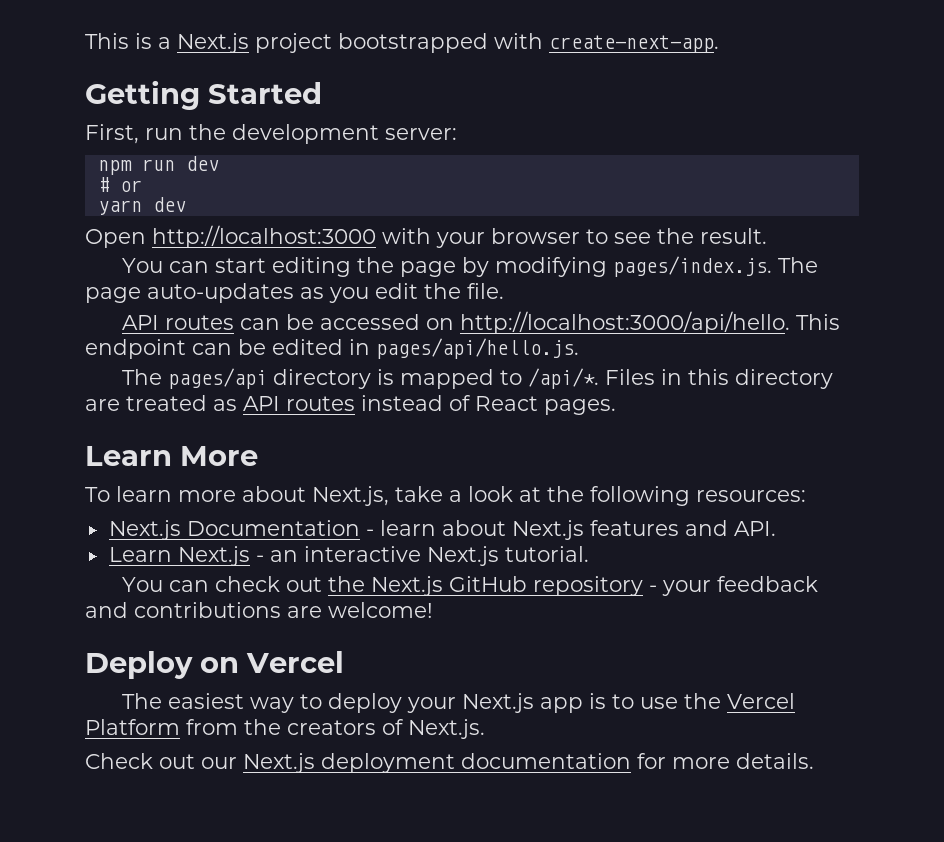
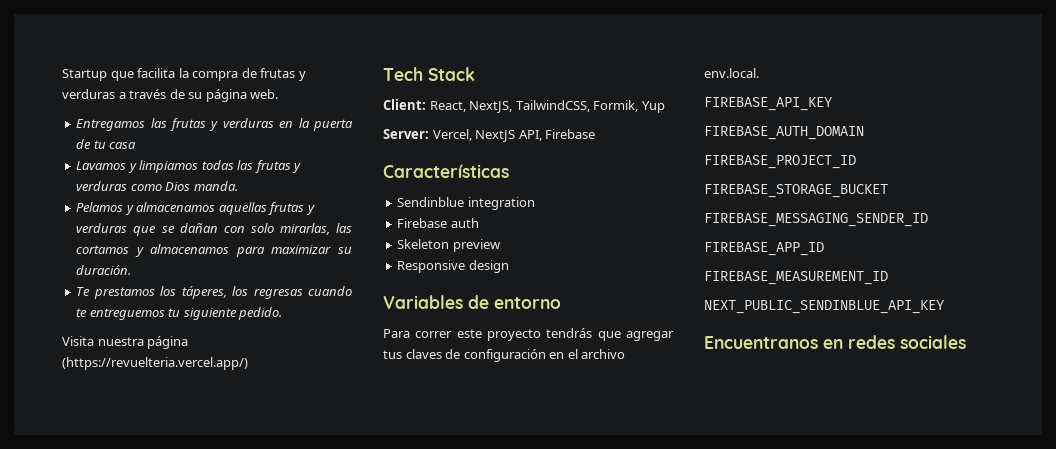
[85,33,719,53] [85,80,322,110] [85,124,457,144] [97,156,219,175] [97,177,142,192] [97,197,186,215] [85,225,767,248] [121,256,818,277] [85,283,504,303] [121,311,840,334] [85,338,579,359] [121,368,833,389] [85,395,616,415] [85,446,258,466] [85,486,806,506] [108,520,776,540] [108,546,589,566] [121,576,818,596] [85,602,433,618] [85,651,344,679] [121,693,795,713] [85,719,485,739] [85,753,814,773] This is a Next.js project bootstrapped with create-next-app. // Getting Started // First, run the development server: // npm run dev // # or // yarn dev // Open http://localhost:3000 with your browser to see the result. // You can start editing the page by modifying pages/index.js. The page auto-updates as you edit the file. // API routes can be accessed on http://localhost:3000/api/hello. This endpoint can be edited in pages/api/hello.js. // The pages/api directory is mapped to /api/*. Files in this directory are treated as API routes instead of React pages. // Learn More // To learn more about Next.js, take a look at the following resources: // Next.js Documentation - learn about Next.js features and API. // Learn Next.js - an interactive Next.js tutorial. // You can check out the Next.js GitHub repository - your feedback and contributions are welcome! // Deploy on Vercel // The easiest way to deploy your Next.js app is to use the Vercel Platform from the creators of Next.js. // Check out our Next.js deployment documentation for more details. -> [62,68,306,81] [62,89,279,102] [76,118,353,131] [76,139,137,149] [76,160,302,173] [76,181,238,191] [76,202,315,215] [76,223,352,236] [76,244,352,257] [76,265,132,275] [76,286,352,299] [76,307,283,320] [62,336,189,349] [62,357,248,370] [383,67,475,81] [383,99,665,113] [383,129,596,142] [383,164,509,178] [397,197,535,210] [397,218,479,228] [397,239,501,252] [397,260,509,273] [383,295,561,309] [383,328,674,341] [383,349,626,362] [704,68,759,78] [704,97,832,111] [704,126,864,140] [704,155,856,169] [704,184,888,198] [704,213,928,227] [704,242,824,256] [704,271,888,285] [704,300,944,314] [704,335,966,349] Startup que facilita la compra de frutas y verduras a través de su página web. // Entregamos las frutas y verduras en la puerta de tu casa // Lavamos y limpiamos todas las frutas y verduras como Dios manda. // Pelamos y almacenamos aquellas frutas y verduras que se dañan con solo mirarlas, las cortamos y almacenamos para maximizar su duración. // Te prestamos los táperes, los regresas cuando te entreguemos tu siguiente pedido. // Visita nuestra página (https://revuelteria.vercel.app/) // Tech Stack // Client: React, NextJS, TailwindCSS, Formik, Yup // Server: Vercel, NextJS API, Firebase // Características // Sendinblue integration // Firebase auth // Skeleton preview // Responsive design // Variables de entorno // Para correr este proyecto tendrás que agregar tus claves de configuración en el archivo env.local. // FIREBASE_API_KEY // FIREBASE_AUTH_DOMAIN // FIREBASE_PROJECT_ID // FIREBASE_STORAGE_BUCKET // FIREBASE_MESSAGING_SENDER_ID // FIREBASE_APP_ID // FIREBASE_MEASUREMENT_ID // NEXT_PUBLIC_SENDINBLUE_API_KEY // Encuentranos en redes sociales

